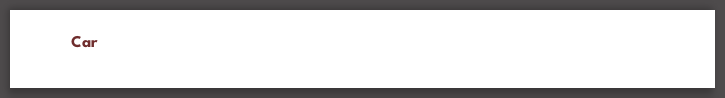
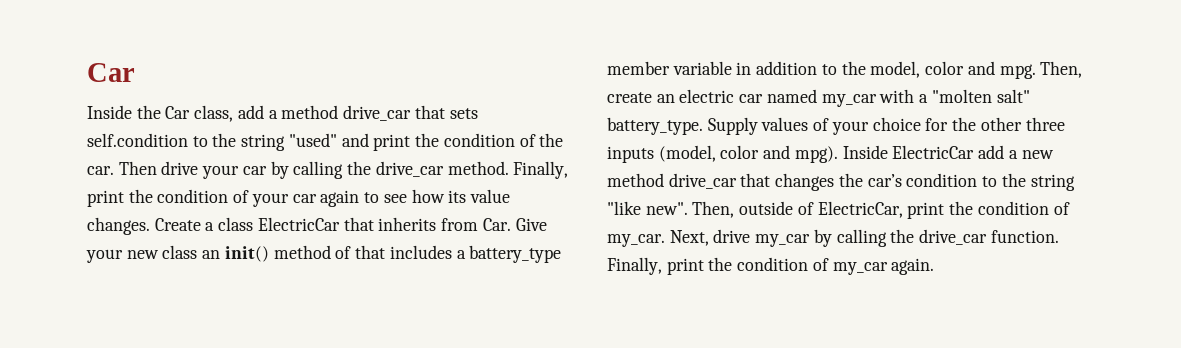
[71,35,98,48] Car -> [87,63,135,82] [87,105,478,122] [87,133,564,151] [87,161,569,179] [87,189,510,207] [87,217,547,235] [86,245,562,263] [607,61,1083,79] [607,89,1030,107] [607,117,1065,135] [607,145,1054,163] [607,173,1075,191] [607,201,1070,219] [607,229,1059,247] [607,257,935,275] Car // Inside the Car class, add a method drive_car that sets self.condition to the string "used" and print the condition of the car. Then drive your car by calling the drive_car method. Finally, print the condition of your car again to see how its value changes. Create a class ElectricCar that inherits from Car. Give your new class an init() method of that includes a battery_type member variable in addition to the model, color and mpg. Then, create an electric car named my_car with a "molten salt" battery_type. Supply values of your choice for the other three inputs (model, color and mpg). Inside ElectricCar add a new method drive_car that changes the car’s condition to the string "like new". Then, outside of ElectricCar, print the condition of my_car. Next, drive my_car by calling the drive_car function. Finally, print the condition of my_car again.

